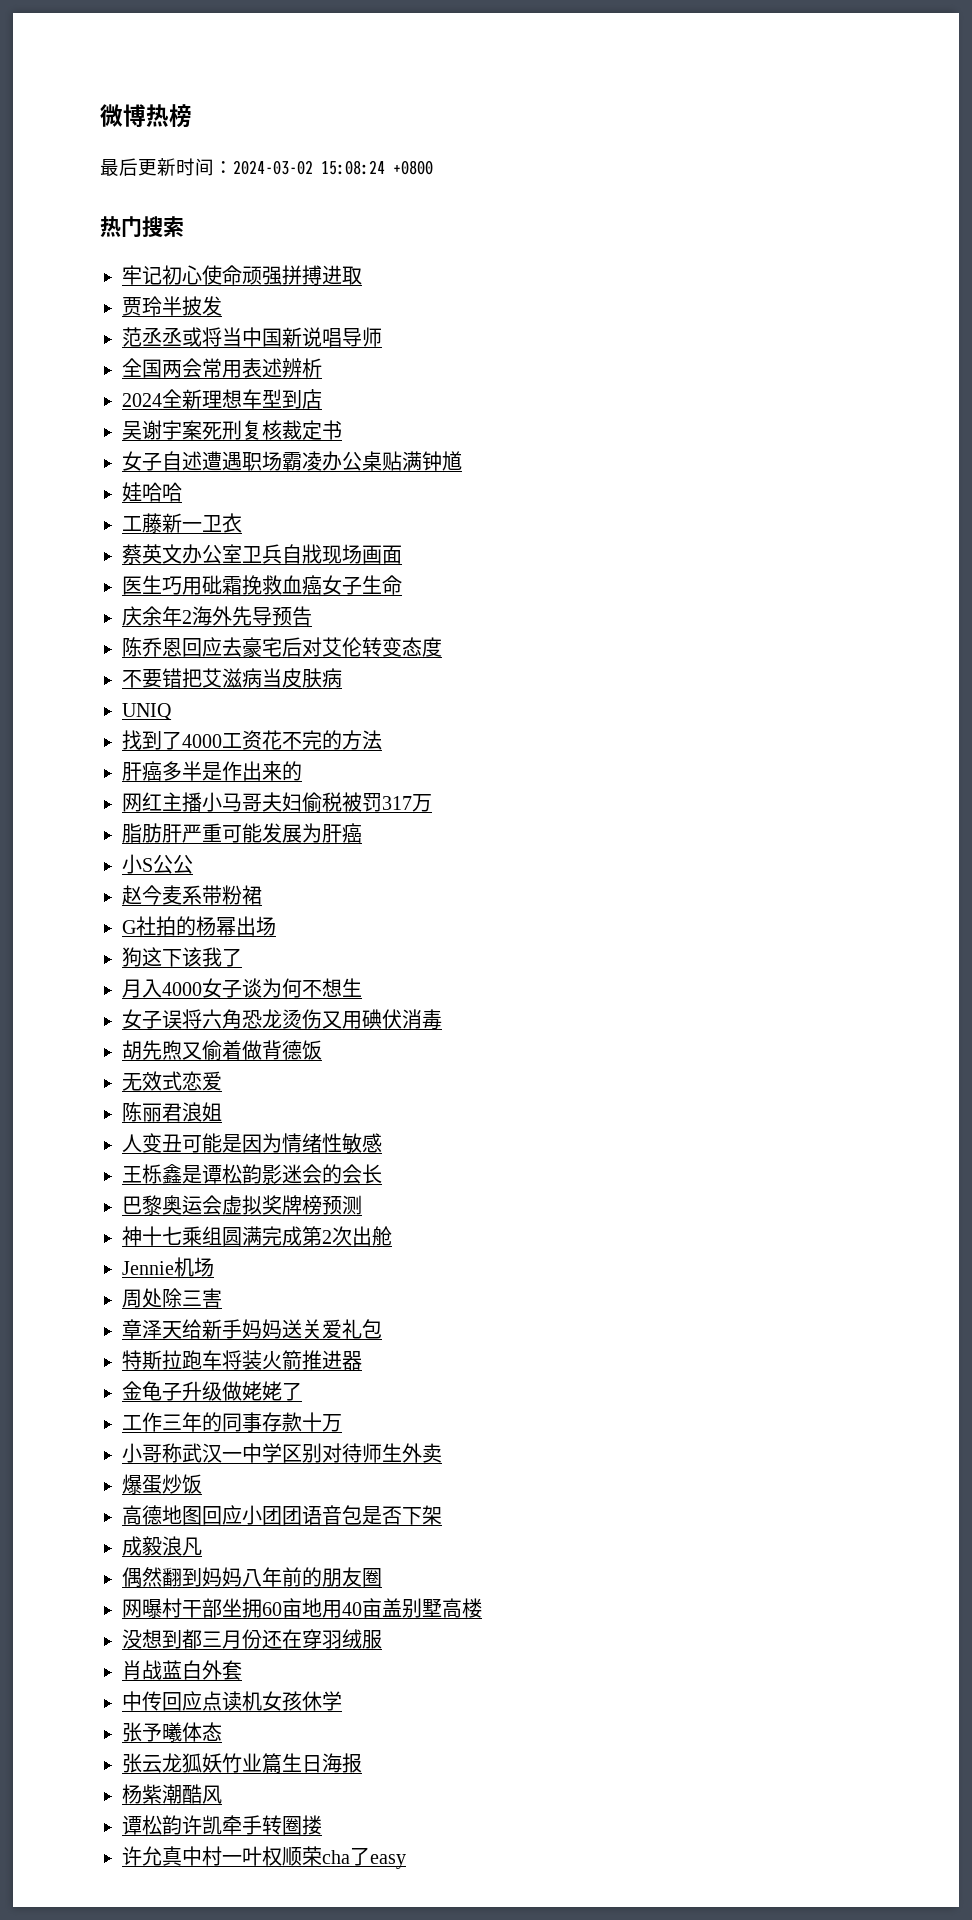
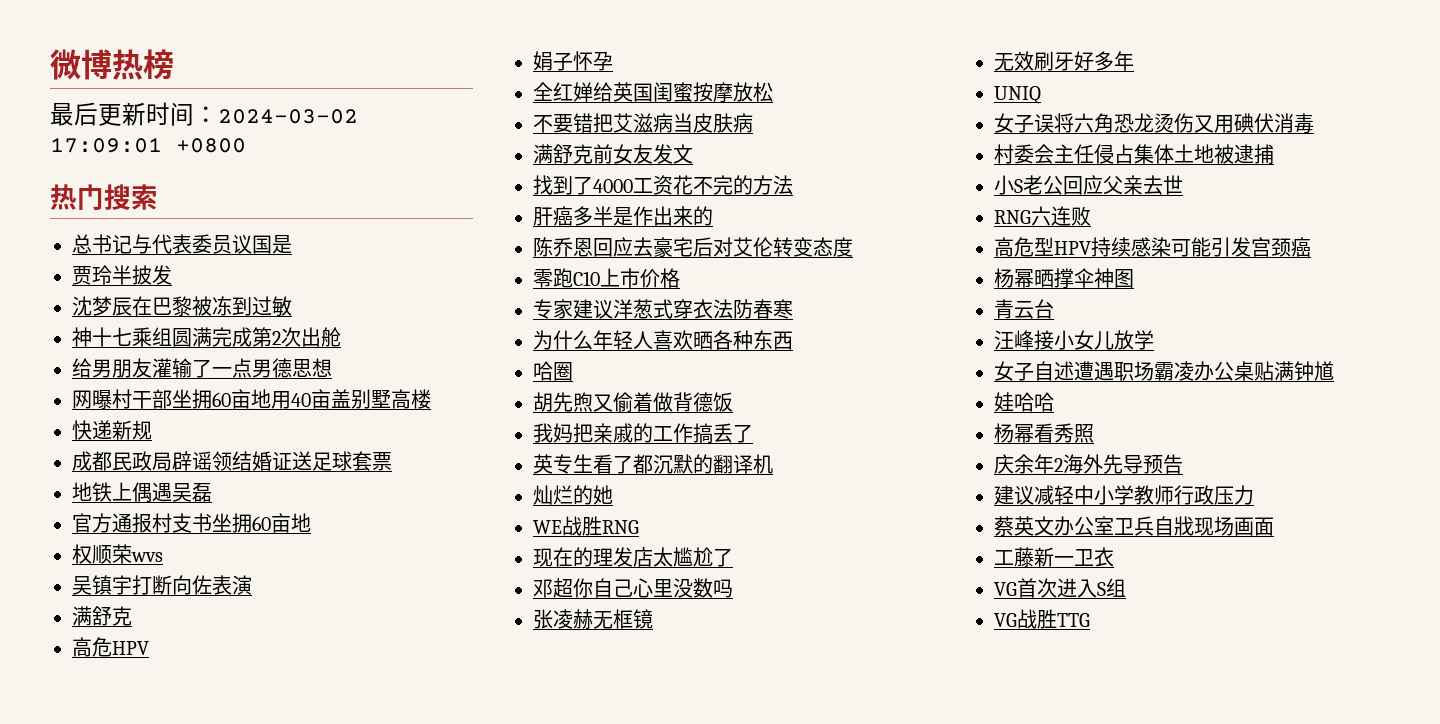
[321,160,385,175] 15:08:24 -> [50,137,162,153] 17:09:01
[122,265,362,285] [122,296,222,316] [122,327,382,347] [122,358,322,378] [122,389,322,409] [122,420,342,440] [122,451,462,471] [122,482,182,502] [122,513,242,533] [122,544,402,564] [122,575,402,595] [122,606,312,626] [122,637,442,657] 牢记初心使命顽强拼搏进取 // 贾玲半披发 // 范丞丞或将当中国新说唱导师 // 全国两会常用表述辨析 // 2024全新理想车型到店 // 吴谢宇案死刑复核裁定书 // 女子自述遭遇职场霸凌办公桌贴满钟馗 // 娃哈哈 // 工藤新一卫衣 // 蔡英文办公室卫兵自戕现场画面 // 医生巧用砒霜挽救血癌女子生命 // 庆余年2海外先导预告 // 陈乔恩回应去豪宅后对艾伦转变态度 -> [72,234,292,254] [72,265,172,285] [72,296,292,317] [72,327,341,347] [72,358,332,378] [72,389,431,409] [72,420,152,440] [72,451,392,471] [72,482,212,503] [72,513,311,533] [72,544,163,564] [72,575,252,595] [72,606,132,626] [72,637,149,657] [533,51,613,71] [533,82,773,103] 总书记与代表委员议国是 // 贾玲半披发 // 沈梦辰在巴黎被冻到过敏 // 神十七乘组圆满完成第2次出舱 // 给男朋友灌输了一点男德思想 // 网曝村干部坐拥60亩地用40亩盖别墅高楼 // 快递新规 // 成都民政局辟谣领结婚证送足球套票 // 地铁上偶遇吴磊 // 官方通报村支书坐拥60亩地 // 权顺荣wvs // 吴镇宇打断向佐表演 // 满舒克 // 高危HPV // 娟子怀孕 // 全红婵给英国闺蜜按摩放松
[122,703,172,720] UNIQ -> [533,144,693,164] 满舒克前女友发文
[122,792,432,812] [122,823,362,843] [122,854,193,874] [122,885,262,905] [122,916,276,936] [122,947,242,967] [122,978,362,998] 网红主播小马哥夫妇偷税被罚317万 // 脂肪肝严重可能发展为肝癌 // 小S公公 // 赵今麦系带粉裙 // G社拍的杨幂出场 // 狗这下该我了 // 月入4000女子谈为何不想生 -> [533,237,853,257] [533,268,680,288] [533,299,793,319] [533,330,793,350] [533,361,573,381] [533,392,733,412] [533,423,753,443] [533,454,773,474] [533,485,613,505] [533,516,639,536] [533,547,733,567] [533,578,733,598] [533,609,653,629] [994,51,1134,71] [994,86,1041,104] 陈乔恩回应去豪宅后对艾伦转变态度 // 零跑C10上市价格 // 专家建议洋葱式穿衣法防春寒 // 为什么年轻人喜欢晒各种东西 // 哈圈 // 胡先煦又偷着做背德饭 // 我妈把亲戚的工作搞丢了 // 英专生看了都沉默的翻译机 // 灿烂的她 // WE战胜RNG // 现在的理发店太尴尬了 // 邓超你自己心里没数吗 // 张凌赫无框镜 // 无效刷牙好多年 // UNIQ
[122,1040,322,1060] [122,1071,222,1091] [122,1102,222,1122] [122,1133,382,1154] [122,1164,382,1184] [122,1195,362,1215] [122,1226,392,1246] [122,1257,214,1277] [122,1288,222,1308] [122,1319,382,1339] [122,1350,362,1370] [122,1381,302,1401] [122,1412,342,1432] [122,1443,442,1463] [122,1474,202,1495] [122,1505,442,1525] [122,1536,202,1556] [122,1567,382,1588] [122,1598,482,1618] [122,1629,382,1650] [122,1660,242,1680] [122,1691,342,1711] [122,1722,222,1742] [122,1753,362,1774] [122,1784,222,1804] [122,1815,322,1835] [122,1846,406,1869] 胡先煦又偷着做背德饭 // 无效式恋爱 // 陈丽君浪姐 // 人变丑可能是因为情绪性敏感 // 王栎鑫是谭松韵影迷会的会长 // 巴黎奥运会虚拟奖牌榜预测 // 神十七乘组圆满完成第2次出舱 // Jennie机场 // 周处除三害 // 章泽天给新手妈妈送关爱礼包 // 特斯拉跑车将装火箭推进器 // 金龟子升级做姥姥了 // 工作三年的同事存款十万 // 小哥称武汉一中学区别对待师生外卖 // 爆蛋炒饭 // 高德地图回应小团团语音包是否下架 // 成毅浪凡 // 偶然翻到妈妈八年前的朋友圈 // 网曝村干部坐拥60亩地用40亩盖别墅高楼 // 没想到都三月份还在穿羽绒服 // 肖战蓝白外套 // 中传回应点读机女孩休学 // 张予曦体态 // 张云龙狐妖竹业篇生日海报 // 杨紫潮酷风 // 谭松韵许凯牵手转圈搂 // 许允真中村一叶权顺荣cha了easy -> [994,144,1274,165] [994,175,1183,195] [994,206,1091,226] [994,237,1311,257] [994,268,1134,288] [994,299,1054,319] [994,330,1154,350] [994,361,1334,381] [994,392,1054,412] [994,423,1094,443] [994,454,1183,474] [994,485,1254,505] [994,516,1274,536] [994,547,1114,567] [994,578,1126,598] [994,609,1090,629] 村委会主任侵占集体土地被逮捕 // 小S老公回应父亲去世 // RNG六连败 // 高危型HPV持续感染可能引发宫颈癌 // 杨幂晒撑伞神图 // 青云台 // 汪峰接小女儿放学 // 女子自述遭遇职场霸凌办公桌贴满钟馗 // 娃哈哈 // 杨幂看秀照 // 庆余年2海外先导预告 // 建议减轻中小学教师行政压力 // 蔡英文办公室卫兵自戕现场画面 // 工藤新一卫衣 // VG首次进入S组 // VG战胜TTG

